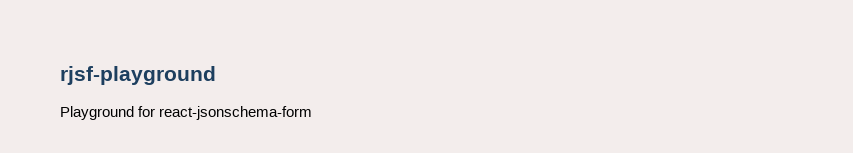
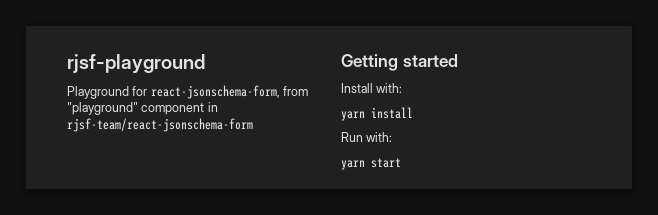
[159,106,313,120] react-jsonschema-form -> [150,85,309,99] [67,102,218,115] [67,118,253,132] [341,54,458,71] [341,83,403,93] [341,107,413,121] [341,132,393,142] [341,158,401,170] react-jsonschema-form, from "playground" component in rjsf-team/react-jsonschema-form // Getting started // Install with: // yarn install // Run with: // yarn start

